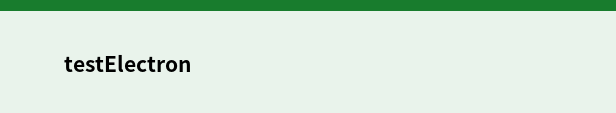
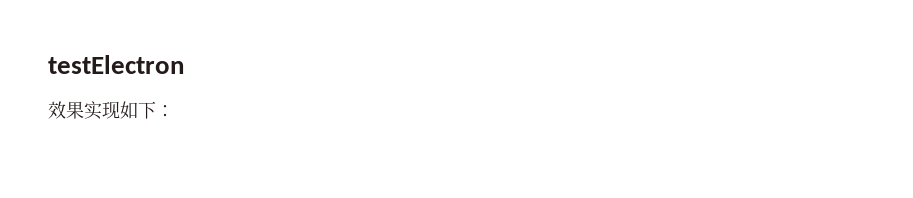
(191, 63) none -> [48,101,174,120] // 效果实现如下：

